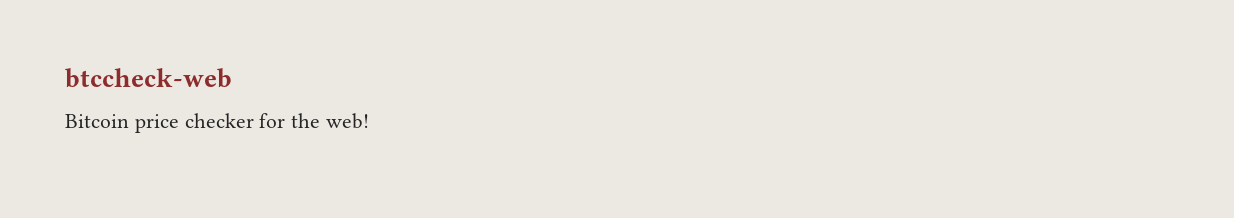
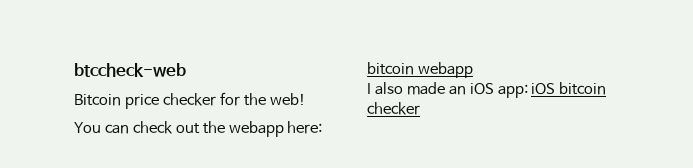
(370, 121) none -> [74,121,323,137] [367,62,473,78] [367,82,607,98] [367,102,420,115] // You can check out the webapp here: bitcoin webapp // I also made an iOS app: iOS bitcoin checker

